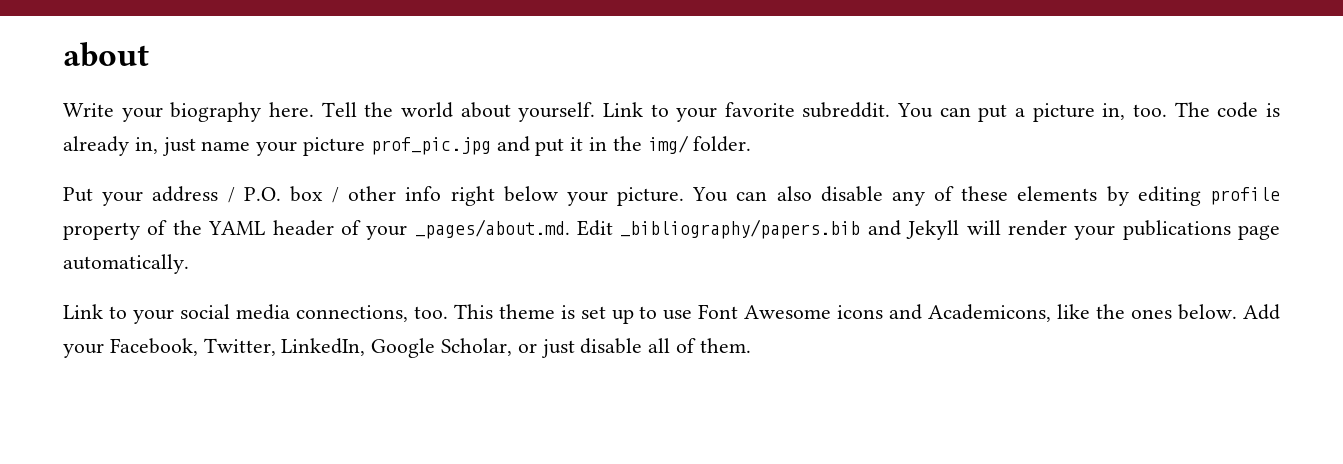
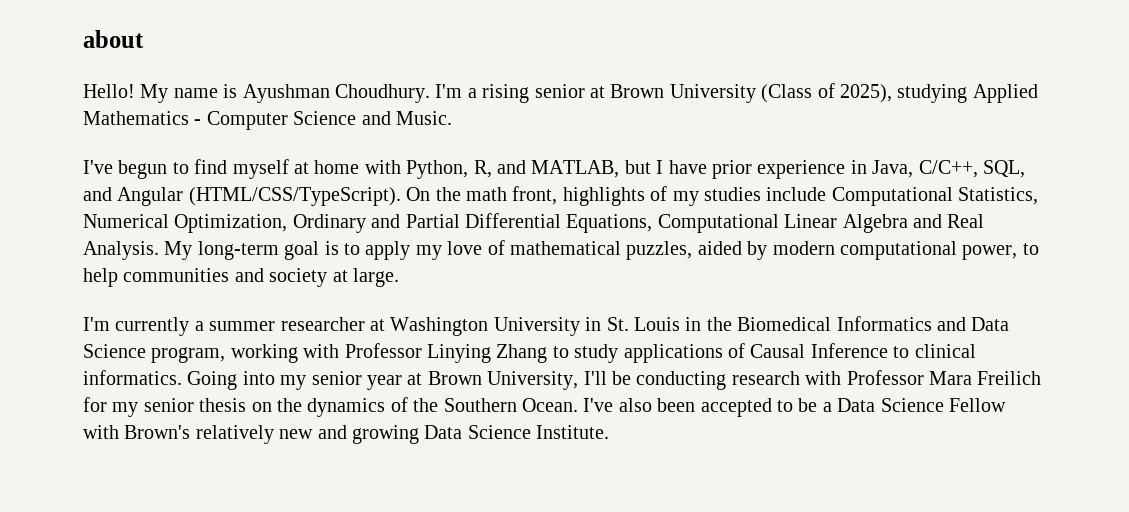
[63,102,1281,122] [63,135,752,156] [63,186,1280,206] [63,219,1280,240] [63,254,189,274] [63,304,1280,324] [63,338,751,358] Write your biography here. Tell the world about yourself. Link to your favorite subreddit. You can put a picture in, too. The code is already in, just name your picture prof_pic.jpg and put it in the img/ folder. // Put your address / P.O. box / other info right below your picture. You can also disable any of these elements by editing profile property of the YAML header of your _pages/about.md. Edit _bibliography/papers.bib and Jekyll will render your publications page automatically. // Link to your social media connections, too. This theme is set up to use Font Awesome icons and Academicons, like the ones below. Add your Facebook, Twitter, LinkedIn, Google Scholar, or just disable all of them. -> [83,83,1038,103] [83,111,452,130] [83,159,1025,179] [83,186,1039,206] [83,213,985,233] [83,240,1039,260] [83,268,399,287] [83,316,1010,336] [83,343,976,363] [83,370,1042,390] [83,397,1006,417] [83,425,610,444] Hello! My name is Ayushman Choudhury. I'm a rising senior at Brown University (Class of 2025), studying Applied Mathematics - Computer Science and Music. // I've begun to find myself at home with Python, R, and MATLAB, but I have prior experience in Java, C/C++, SQL, and Angular (HTML/CSS/TypeScript). On the math front, highlights of my studies include Computational Statistics, Numerical Optimization, Ordinary and Partial Differential Equations, Computational Linear Algebra and Real Analysis. My long-term goal is to apply my love of mathematical puzzles, aided by modern computational power, to help communities and society at large. // I'm currently a summer researcher at Washington University in St. Louis in the Biomedical Informatics and Data Science program, working with Professor Linying Zhang to study applications of Causal Inference to clinical informatics. Going into my senior year at Brown University, I'll be conducting research with Professor Mara Freilich for my senior thesis on the dynamics of the Southern Ocean. I've also been accepted to be a Data Science Fellow with Brown's relatively new and growing Data Science Institute.

